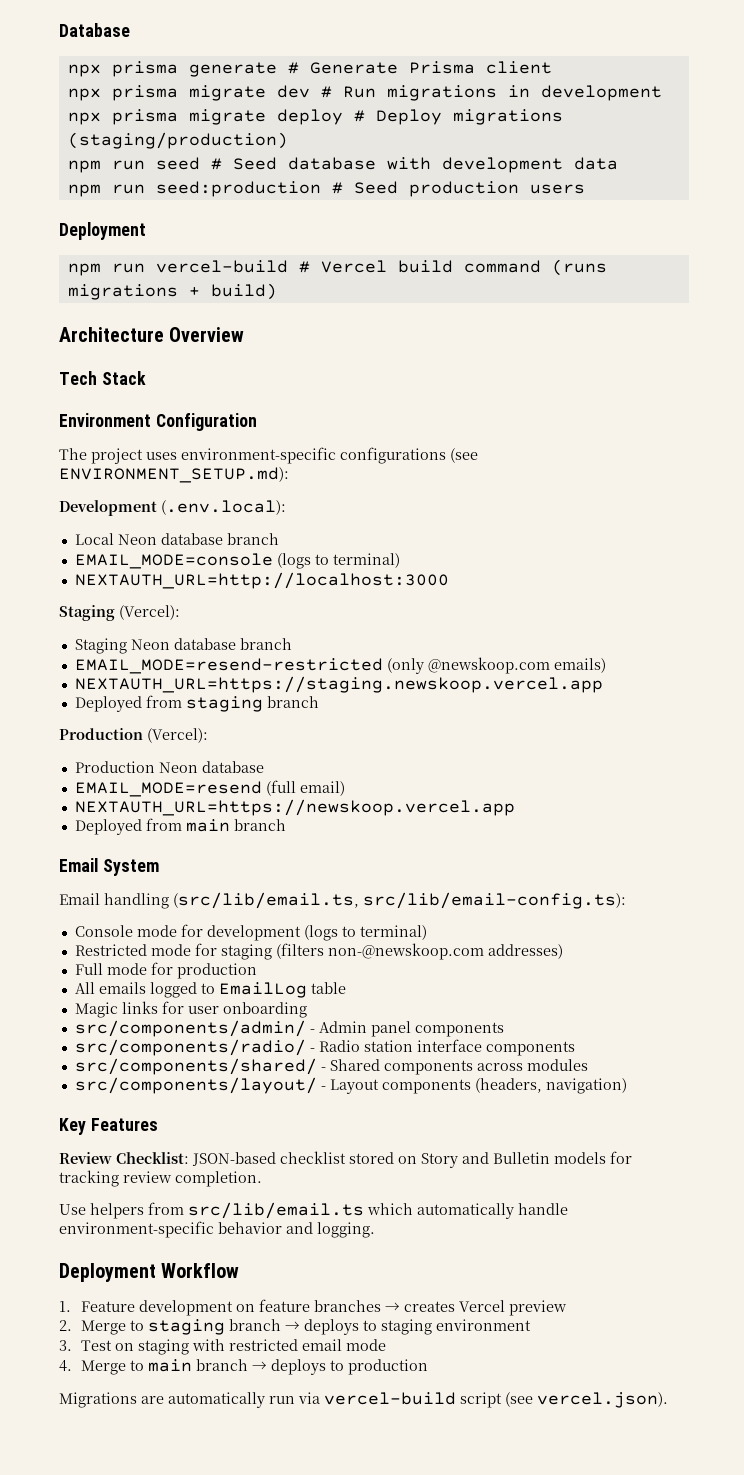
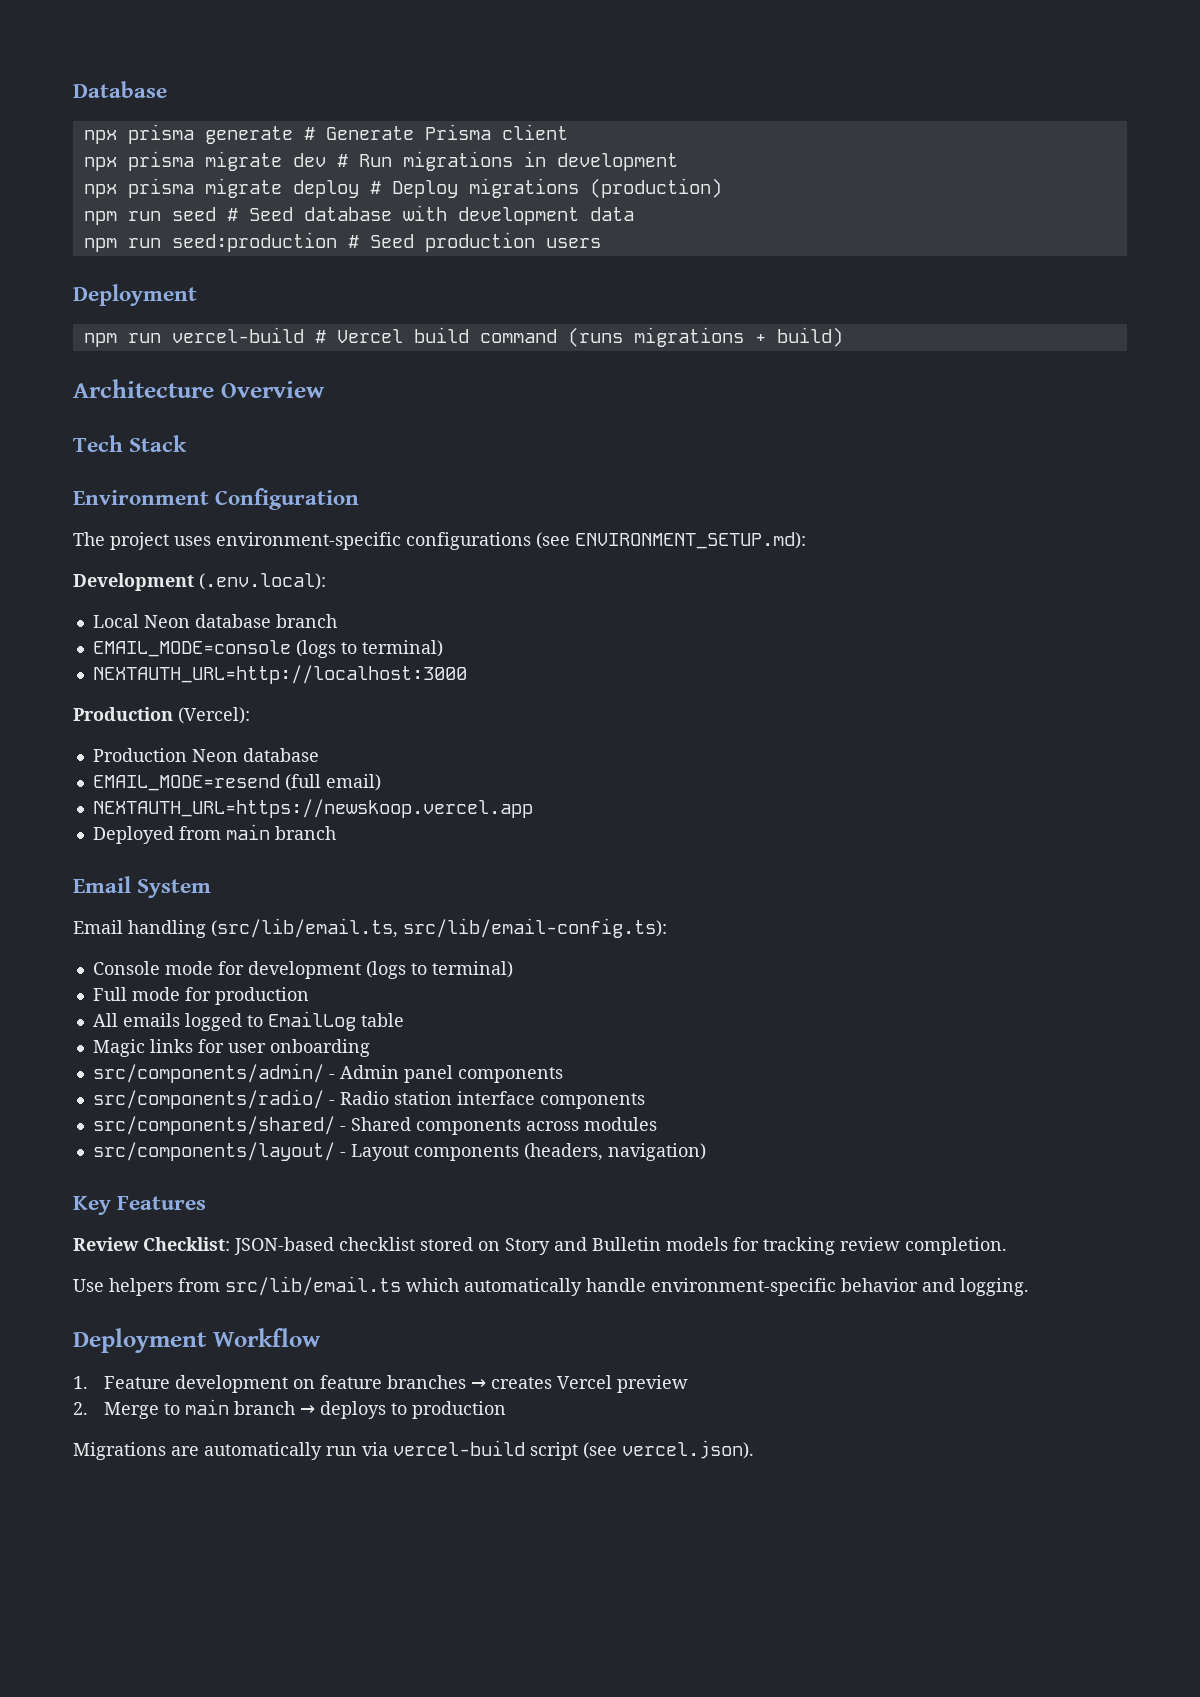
[67,132,288,149] (staging/production) -> [589,178,722,198] (production)
[59,605,180,621] [74,638,292,654] [74,657,606,674] [74,676,603,693] [74,695,319,712] // Staging (Vercel): // Staging Neon database branch // EMAIL_MODE=resend-restricted (only @newskoop.com emails) // NEXTAUTH_URL=https://staging.newskoop.vercel.app // Deployed from staging branch -> (467, 674) none
[74,943,563,960] // Restricted mode for staging (filters non-@newskoop.com addresses) -> (513, 969) none
[148,1319,532,1335] [59,1339,387,1355] [59,1360,145,1375] staging branch → deploys to staging environment // 3. Test on staging with restricted email mode // 4. Merge to -> (180, 1409) none

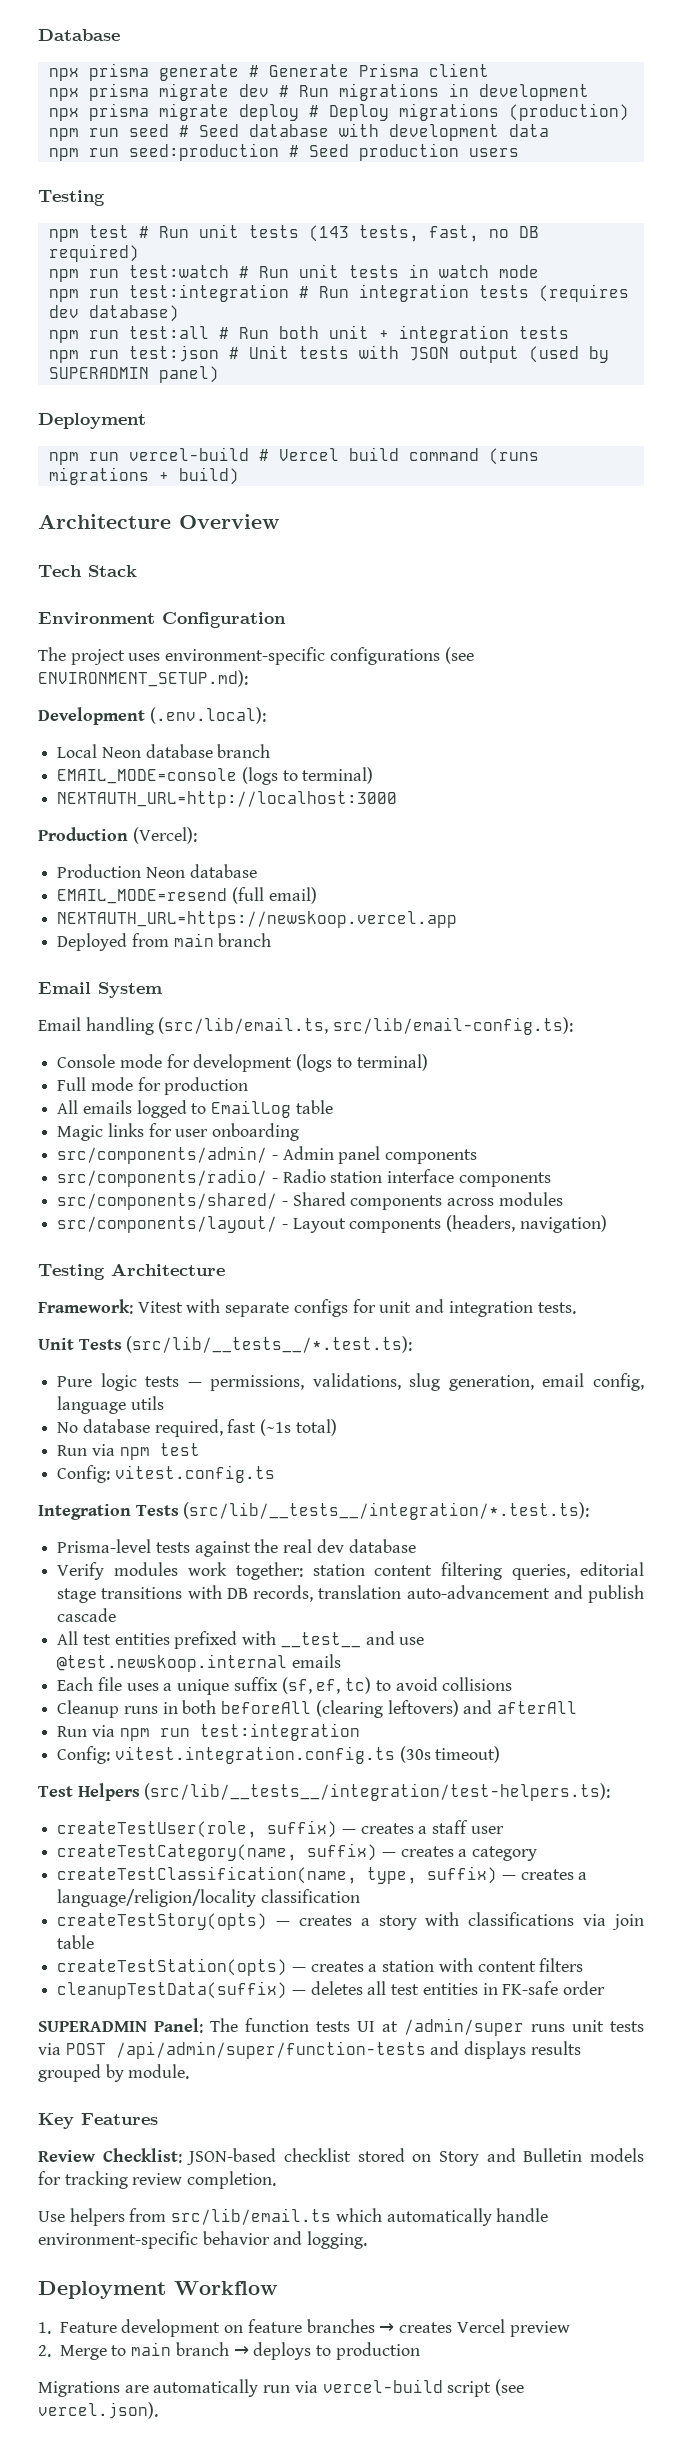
(601, 243) none -> [38,190,105,206] [48,224,539,242] [48,244,139,262] [48,264,539,282] [48,284,629,302] [48,305,179,322] [48,325,569,343] [48,345,609,363] [48,366,219,383] // Testing // npm test # Run unit tests (143 tests, fast, no DB required) // npm run test:watch # Run unit tests in watch mode // npm run test:integration # Run integration tests (requires dev database) // npm run test:all # Run both unit + integration tests // npm run test:json # Unit tests with JSON output (used by SUPERADMIN panel)
(706, 1152) none -> [38,1263,225,1280] [38,1299,576,1317] [38,1336,413,1353] [57,1373,644,1391] [57,1396,164,1414] [57,1419,337,1437] [57,1443,200,1460] [57,1465,275,1483] [38,1502,590,1520] [57,1539,416,1557] [57,1562,644,1580] [57,1585,644,1603] [57,1608,117,1622] [57,1631,425,1649] [57,1654,341,1672] [57,1677,513,1695] [57,1700,578,1718] [57,1723,360,1741] [57,1746,501,1764] [38,1783,611,1801] [57,1820,504,1838] [57,1843,538,1861] [57,1866,588,1884] [57,1889,360,1907] [57,1912,644,1930] [57,1935,95,1949] [57,1958,584,1976] [57,1981,606,1999] [38,2018,644,2036] [38,2041,581,2059] [38,2064,190,2082] // Testing Architecture // Framework: Vitest with separate configs for unit and integration tests. // Unit Tests (src/lib/__tests__/*.test.ts): // Pure logic tests — permissions, validations, slug generation, email config, language utils // No database required, fast (~1s total) // Run via npm test // Config: vitest.config.ts // Integration Tests (src/lib/__tests__/integration/*.test.ts): // Prisma-level tests against the real dev database // Verify modules work together: station content filtering queries, editorial stage transitions with DB records, translation auto-advancement and publish cascade // All test entities prefixed with __test__ and use @test.newskoop.internal emails // Each file uses a unique suffix (sf, ef, tc) to avoid collisions // Cleanup runs in both beforeAll (clearing leftovers) and afterAll // Run via npm run test:integration // Config: vitest.integration.config.ts (30s timeout) // Test Helpers (src/lib/__tests__/integration/test-helpers.ts): // createTestUser(role, suffix) — creates a staff user // createTestCategory(name, suffix) — creates a category // createTestClassification(name, type, suffix) — creates a language/religion/locality classification // createTestStory(opts) — creates a story with classifications via join table // createTestStation(opts) — creates a station with content filters // cleanupTestData(suffix) — deletes all test entities in FK-safe order // SUPERADMIN Panel: The function tests UI at /admin/super runs unit tests via POST /api/admin/super/function-tests and displays results grouped by module.

